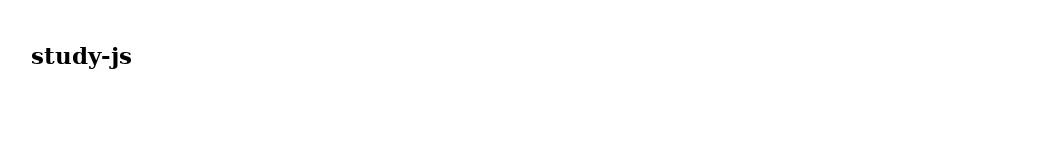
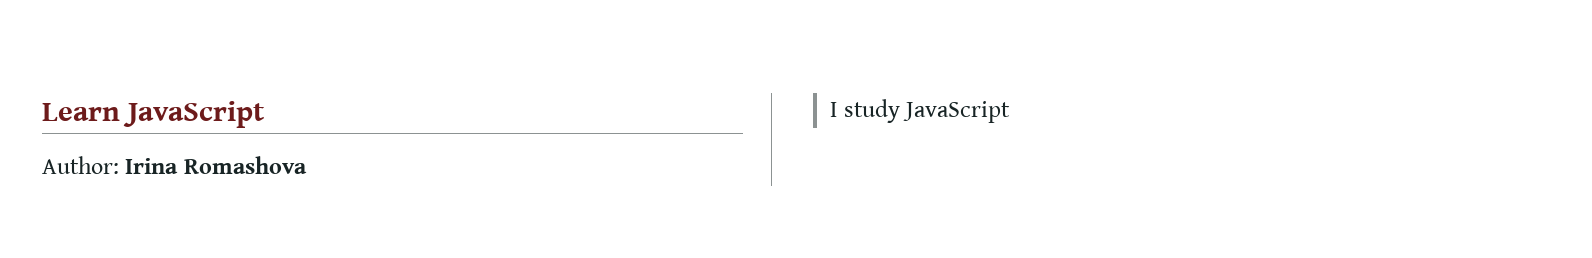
[31,47,132,69] study-js -> [42,101,266,128] [42,156,307,174] [830,99,1010,123] Learn JavaScript // Author: Irina Romashova // I study JavaScript

